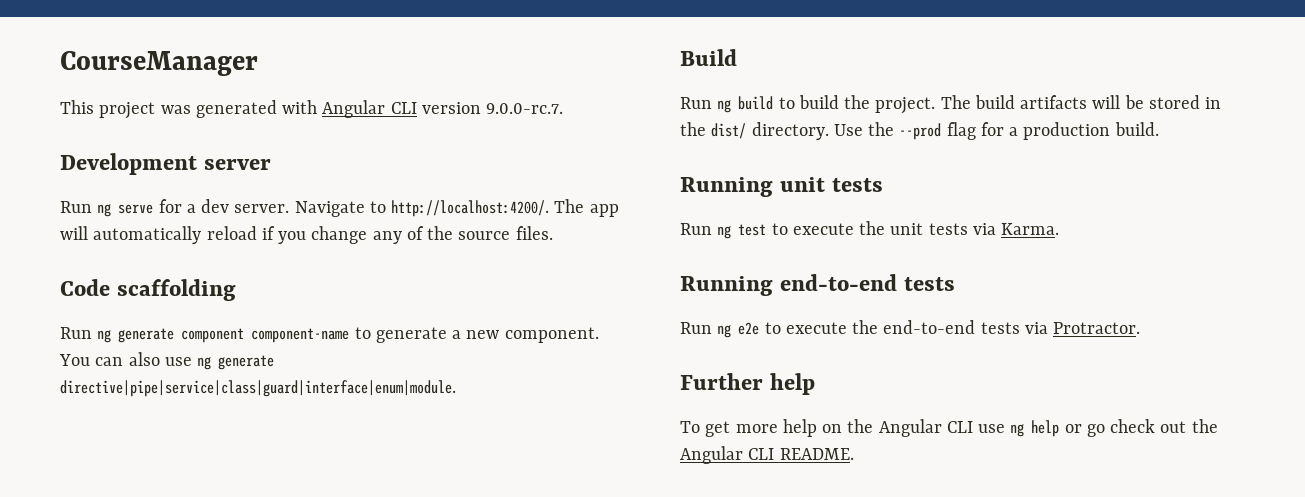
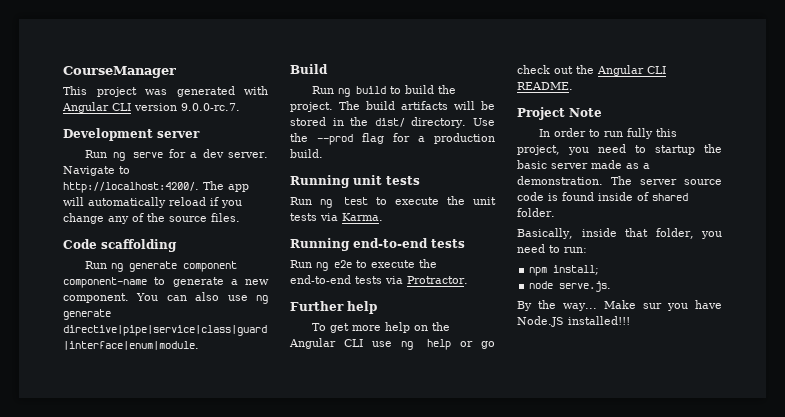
(854, 454) none -> [517,107,602,120] [539,128,678,139] [517,144,722,155] [517,160,650,169] [517,176,722,185] [517,192,688,201] [517,208,555,217] [517,228,722,239] [517,244,587,253] [529,265,600,276] [529,281,612,292] [517,300,722,311] [517,316,630,327] // Project Note // In order to run fully this project, you need to startup the basic server made as a demonstration. The server source code is found inside of shared folder. // Basically, inside that folder, you need to run: // npm install; // node serve.js. // By the way... Make sur you have Node.JS installed!!!

